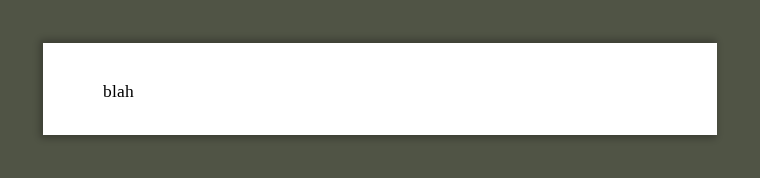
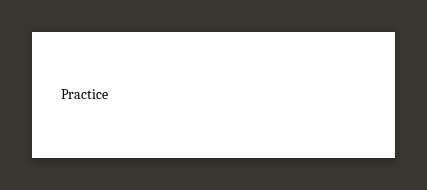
[103,85,134,97] blah -> [61,89,108,99] Practice

